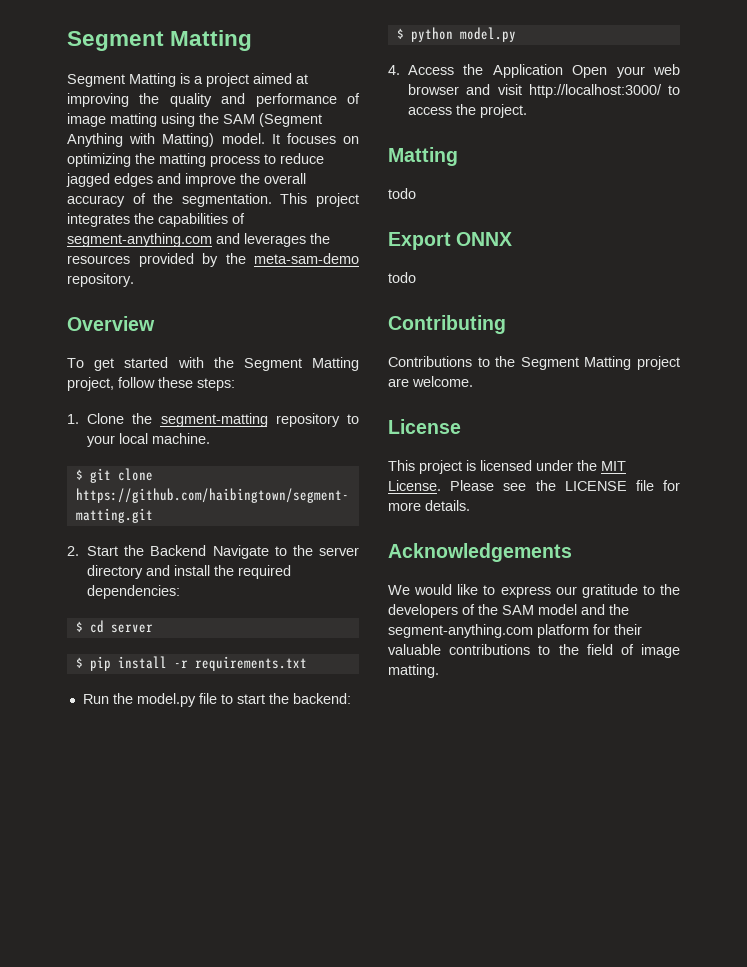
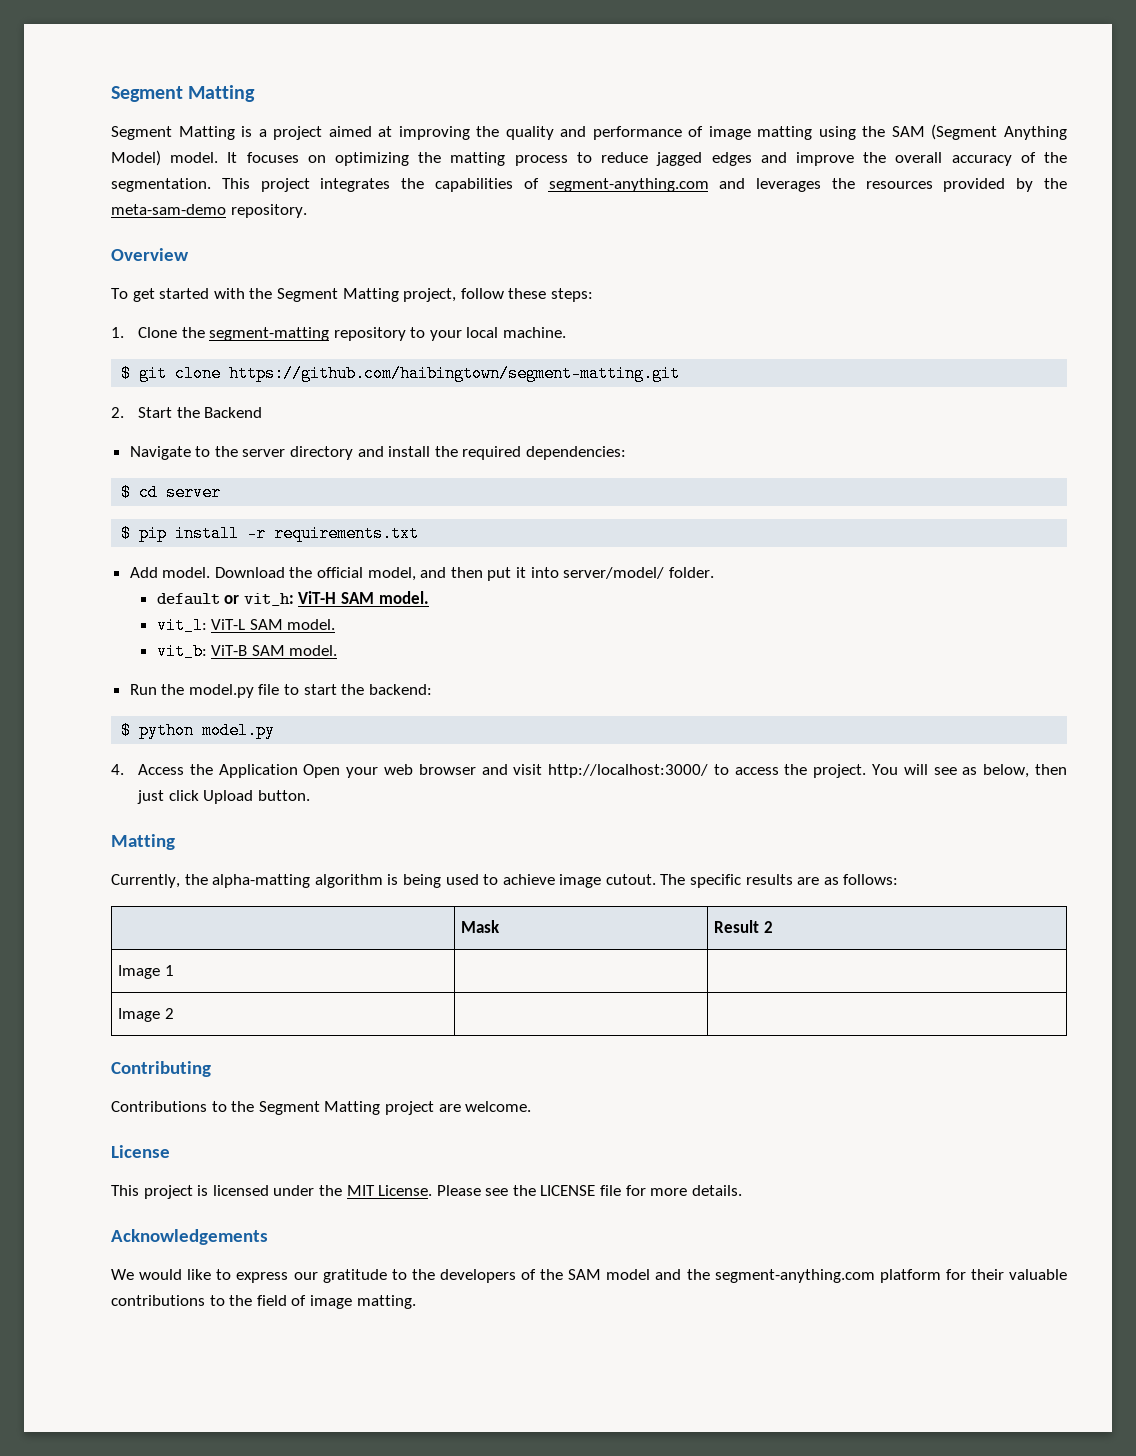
[129,133,215,147] with Matting) -> [111,150,161,166] Model)
(207, 550) none -> (263, 412) //
(307, 663) none -> [129,567,714,581] [156,591,429,606] [156,617,336,634] [156,643,338,660] // Add model. Download the official model, and then put it into server/model/ folder. // default or vit_h: ViT-H SAM model. // vit_l: ViT-L SAM model. // vit_b: ViT-B SAM model.
[388,147,458,166] [388,188,416,199] [388,232,513,250] [388,272,416,283] // Matting // todo // Export ONNX // todo -> [872,764,1068,778] [136,790,310,804] [111,834,175,850] [111,874,899,888] [460,920,500,933] [713,920,773,933] [117,965,174,979] [117,1008,174,1022] You will see as below, then just click Upload button. // Matting // Currently, the alpha-matting algorithm is being used to achieve image cutout. The specific results are as follows: // | Mask | Result 2 // Image 1 | | // Image 2 | |

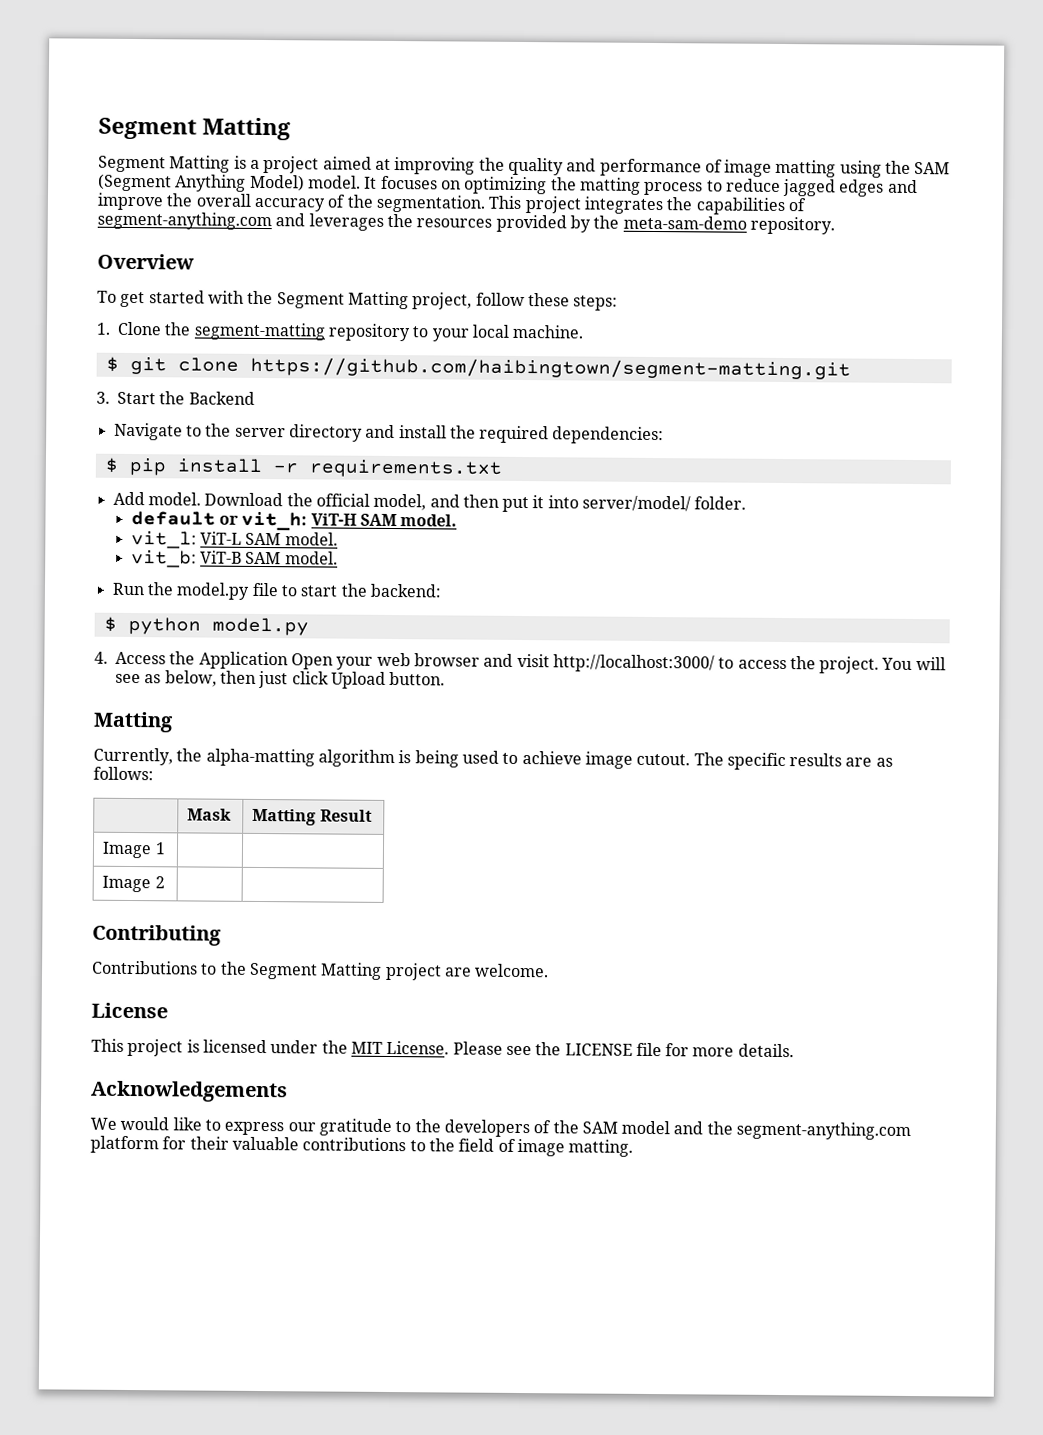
[111,407,124,418] 2. -> [96,391,110,404] 3.
[121,484,222,501] // $ cd server -> (665, 435) none
(500, 926) none -> [252,808,317,826] Matting
[763,921,773,933] 2 -> (373, 815) none

